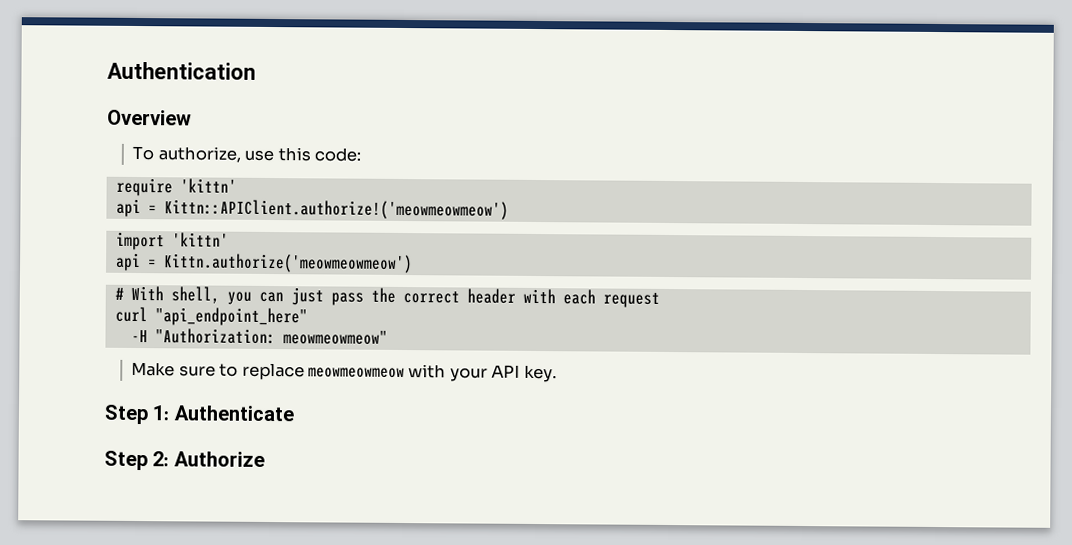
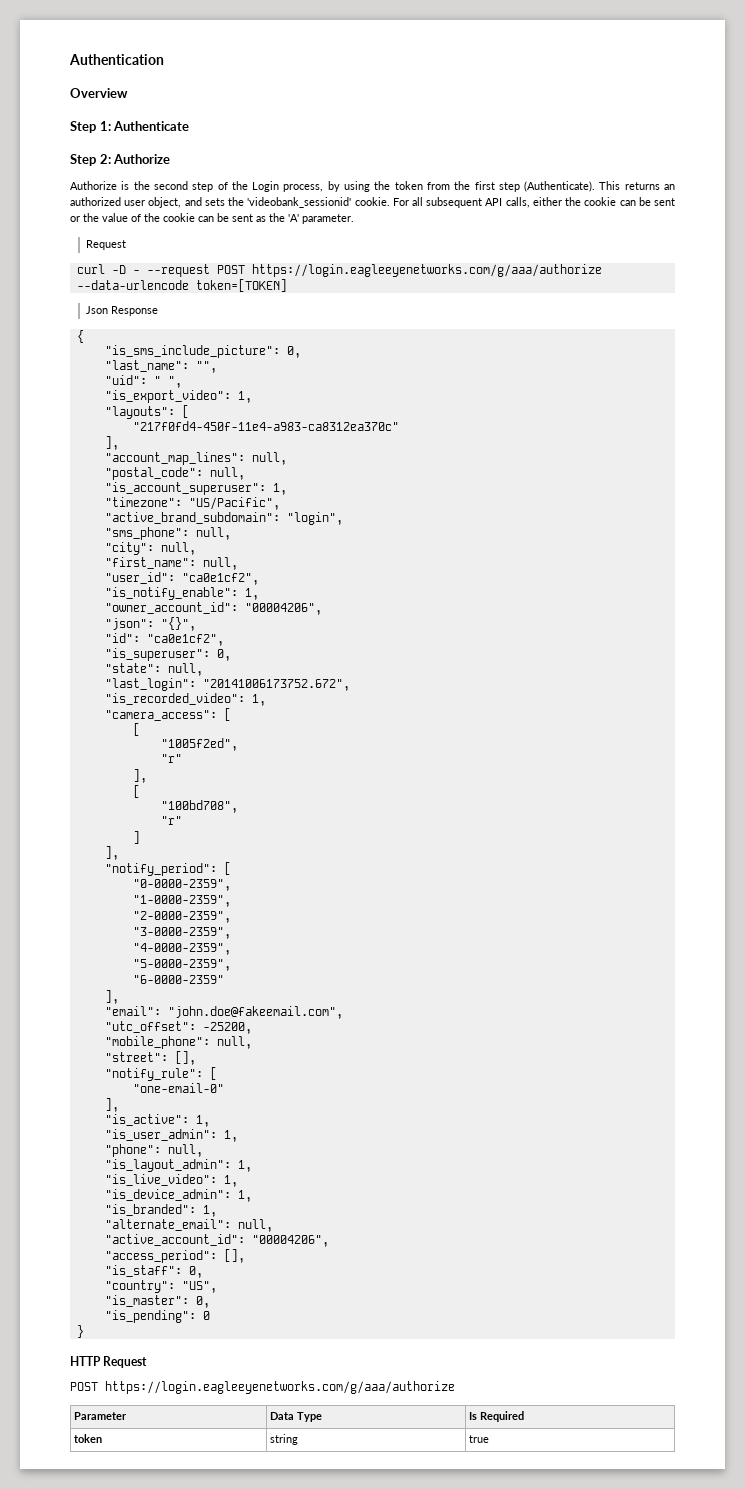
[132,145,361,163] [115,177,237,197] [115,198,509,220] [115,231,229,251] [115,252,413,274] [114,285,660,308] [114,306,308,327] [130,328,388,345] [131,361,557,383] // To authorize, use this code: // require 'kittn' // api = Kittn::APIClient.authorize!('meowmeowmeow') // import 'kittn' // api = Kittn.authorize('meowmeowmeow') // # With shell, you can just pass the correct header with each request // curl "api_endpoint_here" // -H "Authorization: meowmeowmeow" // Make sure to replace meowmeowmeow with your API key. -> (128, 93) none
(265, 459) none -> [70,181,675,192] [70,197,675,208] [70,213,354,224] [85,240,126,250] [76,264,602,277] [76,279,287,292] [85,306,158,316] [76,330,84,343] [104,345,301,358] [104,360,217,373] [104,375,182,388] [104,390,252,403] [104,405,189,419] [132,421,399,431] [104,436,119,450] [104,452,287,465] [104,467,245,480] [104,482,287,495] [104,497,280,510] [104,512,343,525] [104,527,231,540] [104,542,196,555] [104,557,238,570] [104,572,259,585] [104,587,259,600] [104,602,322,615] [104,617,196,631] [104,633,224,646] [104,648,231,661] [104,663,203,676] [104,678,350,691] [104,693,266,706] [104,708,231,721] [132,723,140,736] [160,738,238,751] [160,754,182,763] [132,769,147,783] [132,785,140,798] [160,800,238,813] [160,816,182,825] [132,831,140,844] [104,846,119,860] [104,862,231,876] [132,879,231,891] [132,895,231,907] [132,911,231,923] [132,927,231,939] [132,943,231,955] [132,959,231,971] [132,975,224,984] [104,990,119,1004] [104,1006,343,1019] [104,1021,252,1034] [104,1036,252,1049] [104,1051,196,1065] [104,1067,217,1081] [132,1083,224,1093] [104,1098,119,1112] [104,1114,210,1127] [104,1129,238,1142] [104,1144,203,1157] [104,1159,252,1172] [104,1174,238,1187] [104,1189,252,1202] [104,1204,217,1217] [104,1219,273,1232] [104,1234,329,1247] [104,1249,245,1263] [104,1265,203,1278] [104,1280,217,1293] [104,1295,210,1308] [104,1310,210,1323] [76,1325,84,1338] [70,1356,148,1368] [70,1381,455,1394] [74,1412,128,1420] [270,1412,323,1422] [469,1411,525,1422] [74,1434,103,1443] [270,1434,299,1445] [469,1435,490,1443] // Authorize is the second step of the Login process, by using the token from the first step (Authenticate). This returns an authorized user object, and sets the 'videobank_sessionid' cookie. For all subsequent API calls, either the cookie can be sent or the value of the cookie can be sent as the 'A' parameter. // Request // curl -D - --request POST https://login.eagleeyenetworks.com/g/aaa/authorize --data-urlencode token=[TOKEN] // Json Response // { // "is_sms_include_picture": 0, // "last_name": "", // "uid": " ", // "is_export_video": 1, // "layouts": [ // "217f0fd4-450f-11e4-a983-ca8312ea370c" // ], // "account_map_lines": null, // "postal_code": null, // "is_account_superuser": 1, // "timezone": "US/Pacific", // "active_brand_subdomain": "login", // "sms_phone": null, // "city": null, // "first_name": null, // "user_id": "ca0e1cf2", // "is_notify_enable": 1, // "owner_account_id": "00004206", // "json": "{}", // "id": "ca0e1cf2", // "is_superuser": 0, // "state": null, // "last_login": "20141006173752.672", // "is_recorded_video": 1, // "camera_access": [ // [ // "1005f2ed", // "r" // ], // [ // "100bd708", // "r" // ] // ], // "notify_period": [ // "0-0000-2359", // "1-0000-2359", // "2-0000-2359", // "3-0000-2359", // "4-0000-2359", // "5-0000-2359", // "6-0000-2359" // ], // "email": "john.doe@fakeemail.com", // "utc_offset": -25200, // "mobile_phone": null, // "street": [], // "notify_rule": [ // "one-email-0" // ], // "is_active": 1, // "is_user_admin": 1, // "phone": null, // "is_layout_admin": 1, // "is_live_video": 1, // "is_device_admin": 1, // "is_branded": 1, // "alternate_email": null, // "active_account_id": "00004206", // "access_period": [], // "is_staff": 0, // "country": "US", // "is_master": 0, // "is_pending": 0 // } // HTTP Request // POST https://login.eagleeyenetworks.com/g/aaa/authorize // Parameter | Data Type | Is Required // token | string | true

